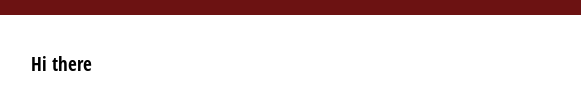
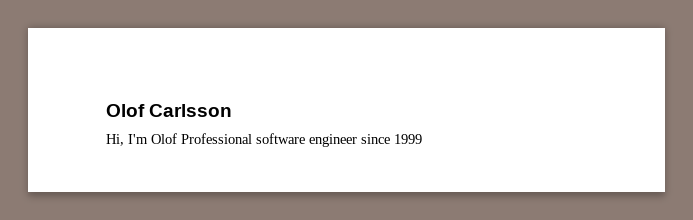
[31,56,92,71] Hi there -> [106,104,233,117] [106,133,422,147] Olof Carlsson // Hi, I'm Olof Professional software engineer since 1999

